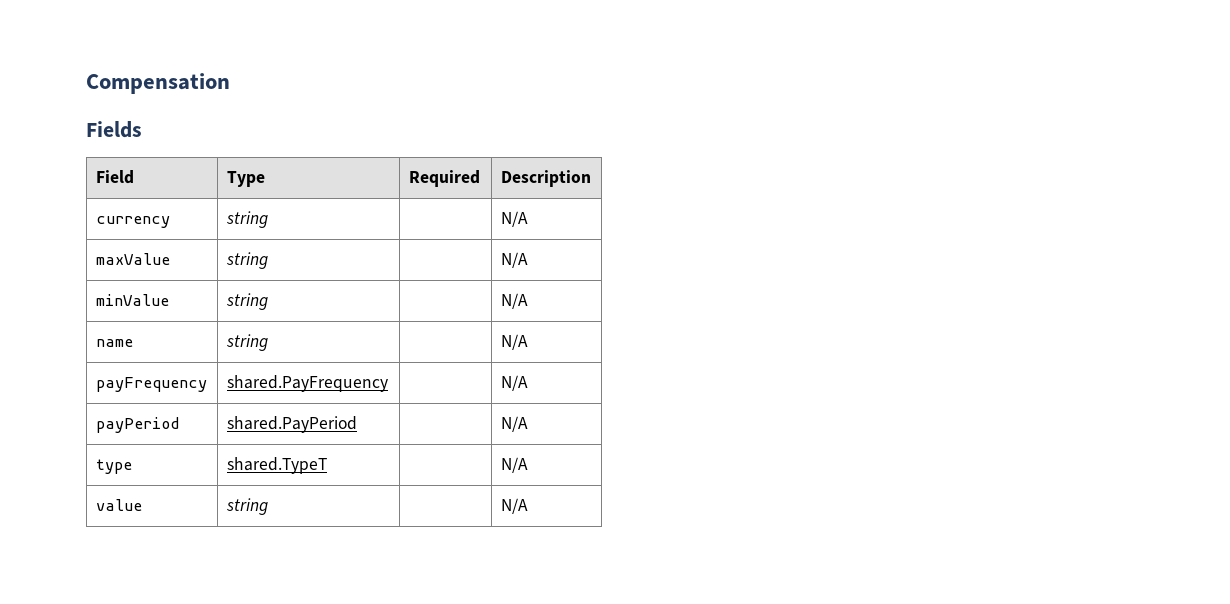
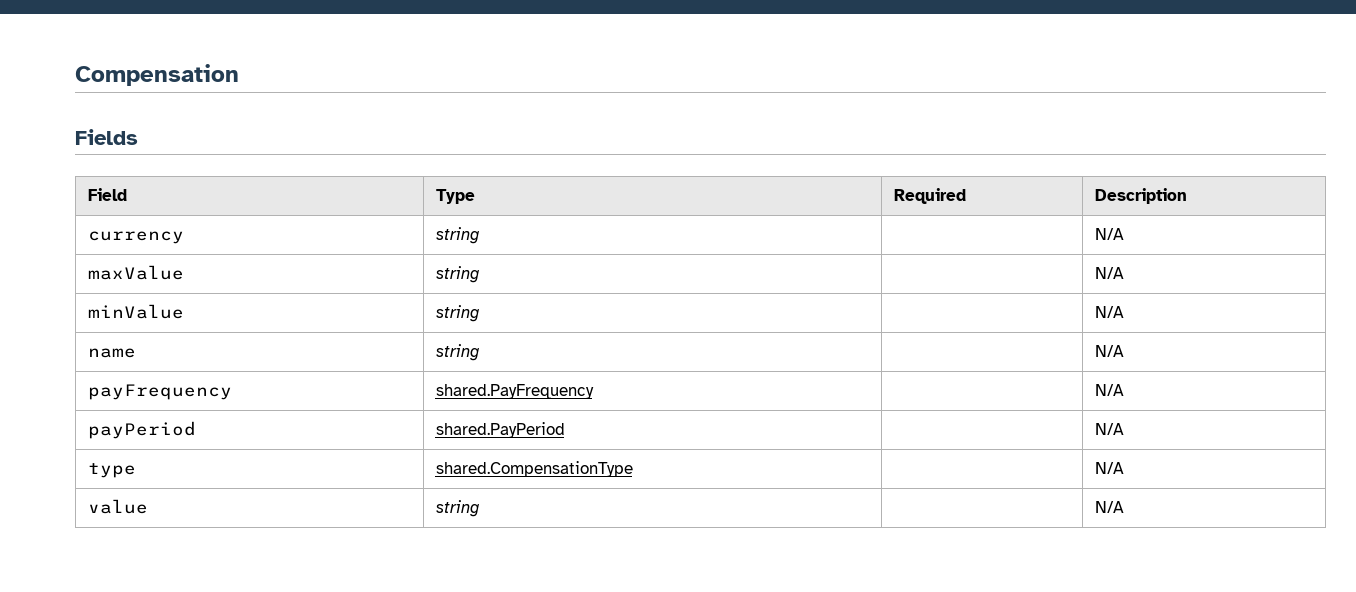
[226,457,327,474] shared.TypeT -> [435,461,633,477] shared.CompensationType

